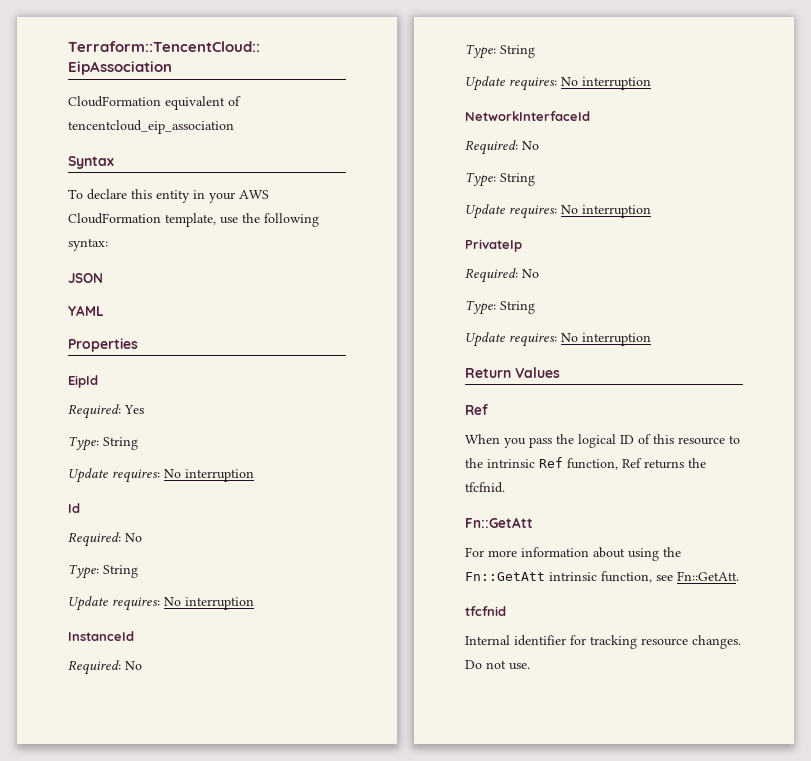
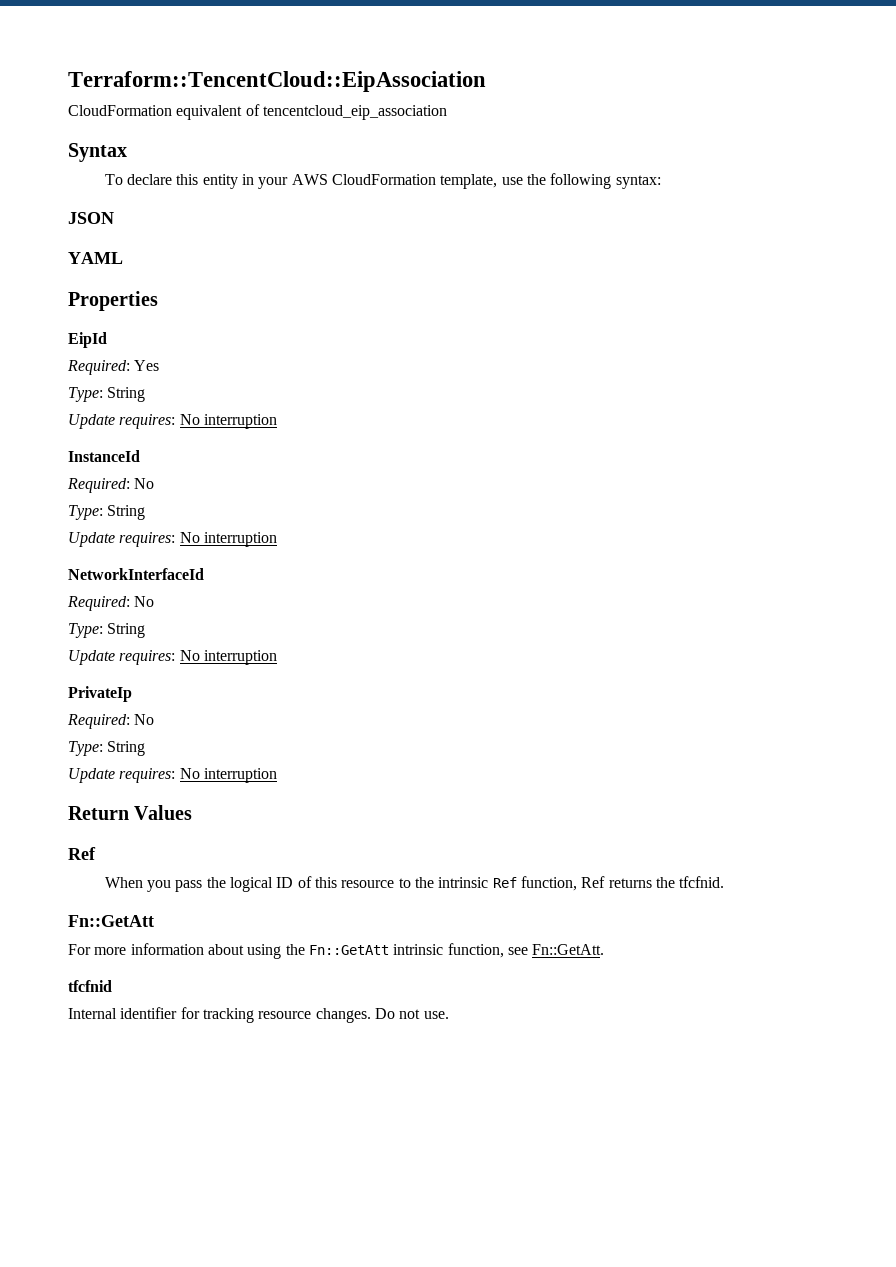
[68,503,80,513] [68,532,142,547] [68,564,138,579] [68,596,254,611] // Id // Required: No // Type: String // Update requires: No interruption -> (277, 421) none

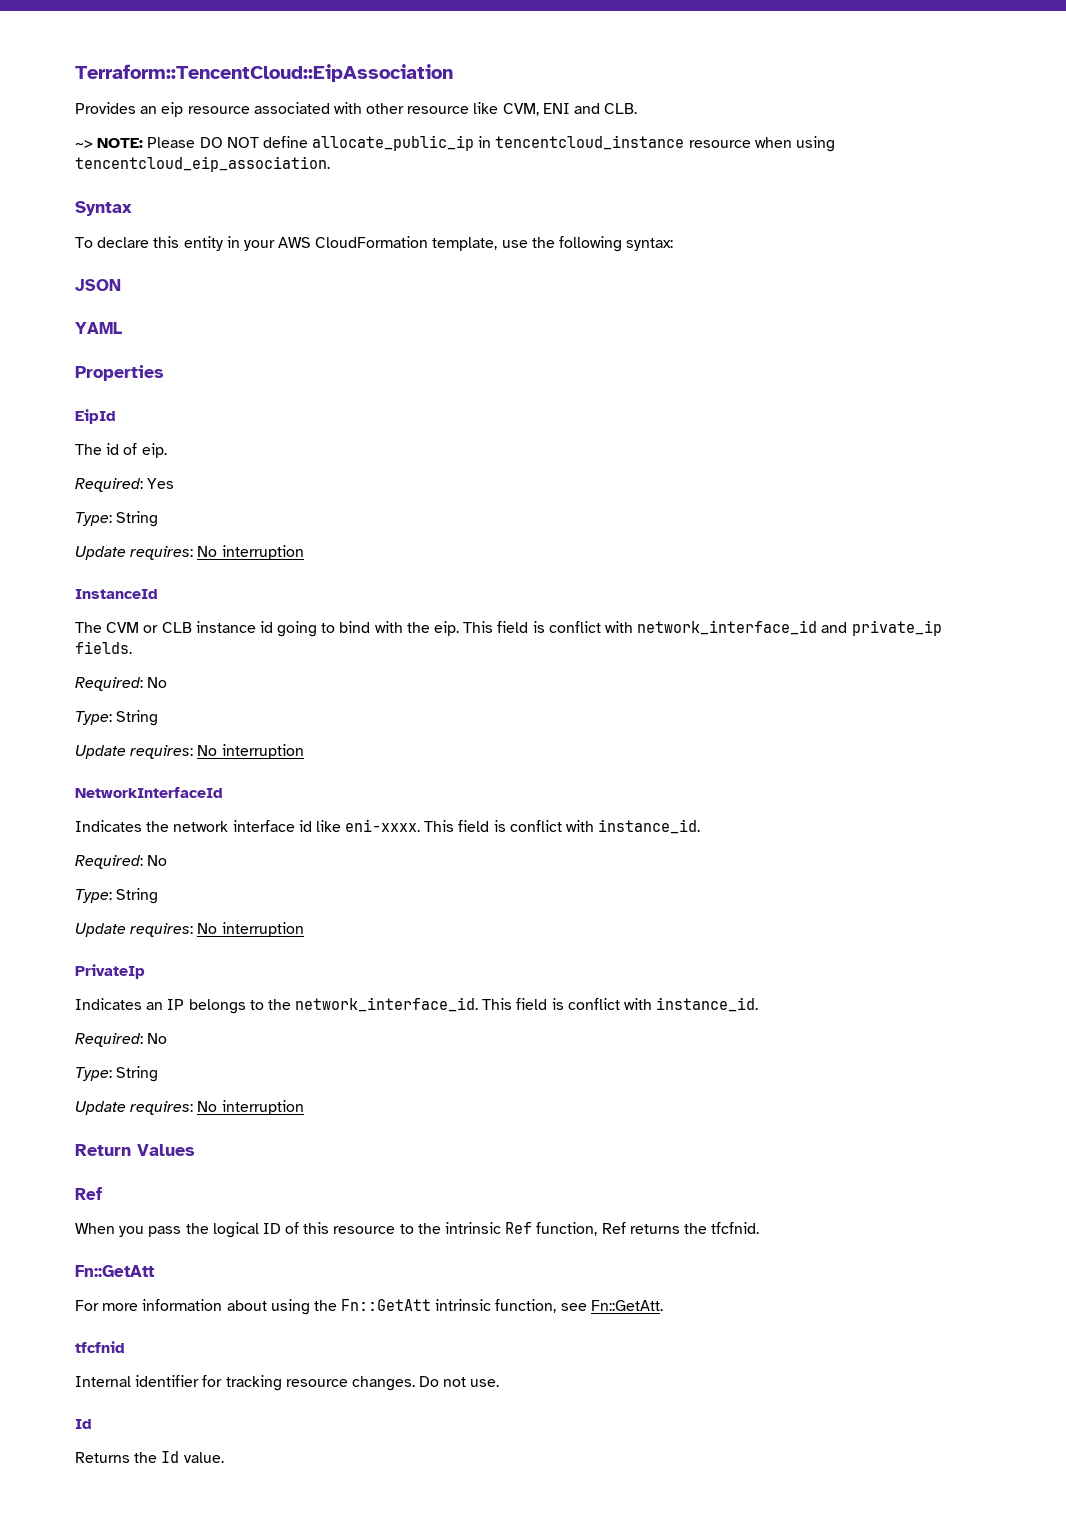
[68,104,447,120] CloudFormation equivalent of tencentcloud_eip_association -> [75,102,638,117] [75,135,836,152] [75,156,330,172] Provides an eip resource associated with other resource like CVM, ENI and CLB. // ~> NOTE: Please DO NOT define allocate_public_ip in tencentcloud_instance resource when using tencentcloud_eip_association.
(107, 340) none -> [75,443,167,458] // The id of eip.
(140, 456) none -> [75,620,942,637] [75,641,132,654] // The CVM or CLB instance id going to bind with the eip. This field is conflict with network_interface_id and private_ip fields.
(204, 574) none -> [75,819,701,834] // Indicates the network interface id like eni-xxxx. This field is conflict with instance_id.
(132, 694) none -> [75,997,759,1014] // Indicates an IP belongs to the network_interface_id. This field is conflict with instance_id.
(449, 1015) none -> [75,1419,92,1429] [75,1451,224,1463] // Id // Returns the Id value.

